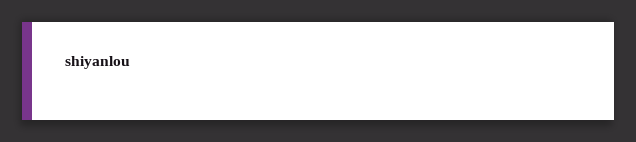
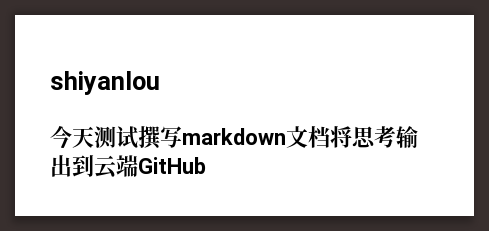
(130, 62) none -> [50,126,418,149] [50,155,206,179] // 今天测试撰写markdown文档将思考输出到云端GitHub

